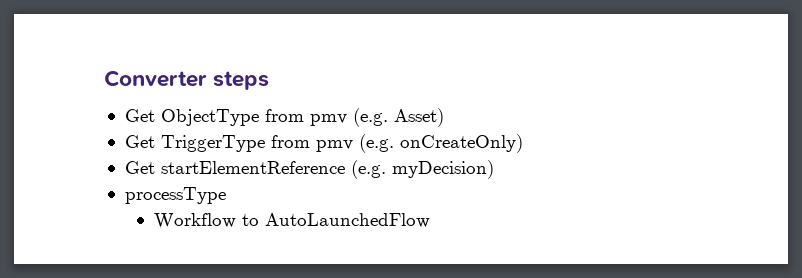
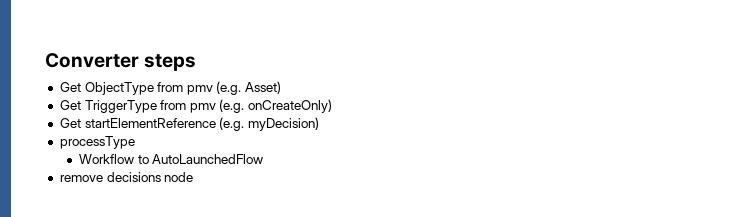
(431, 220) none -> [59,172,194,182] // remove decisions node

